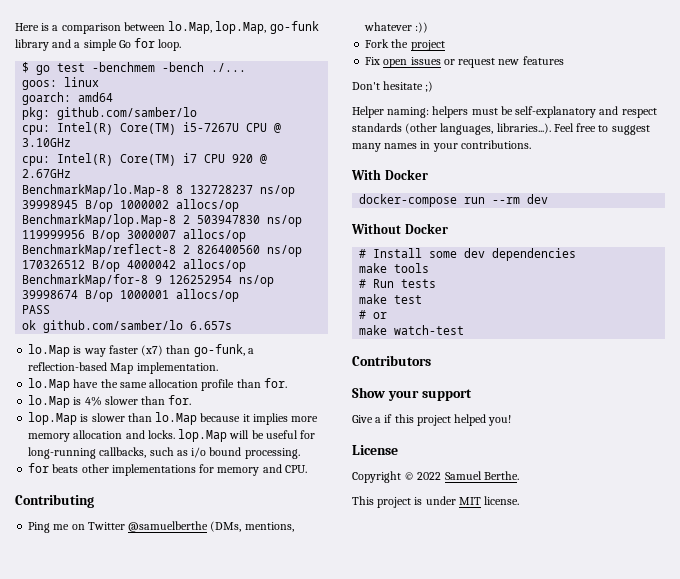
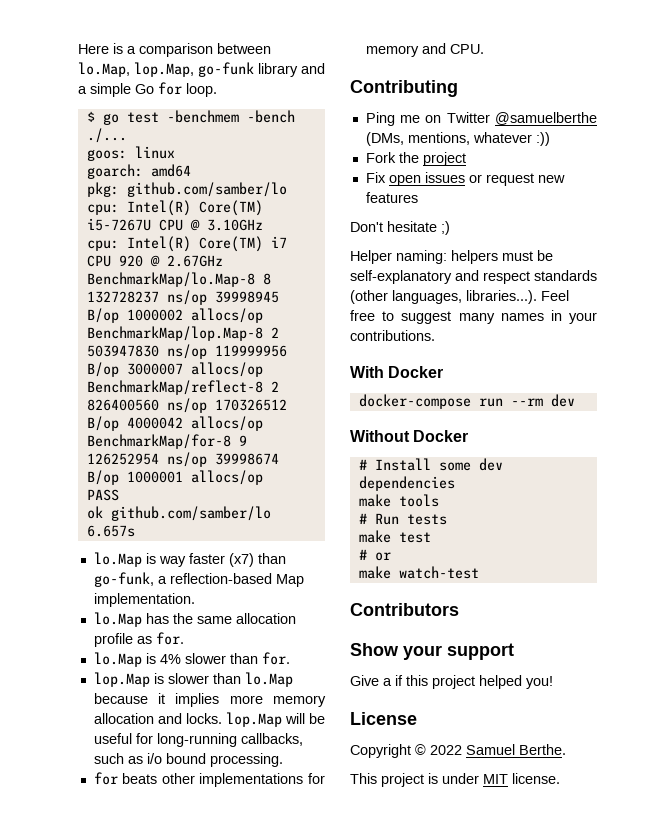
[73,379,99,388] have -> [145,613,169,624] has
[236,379,261,388] than -> [136,636,152,644] as

